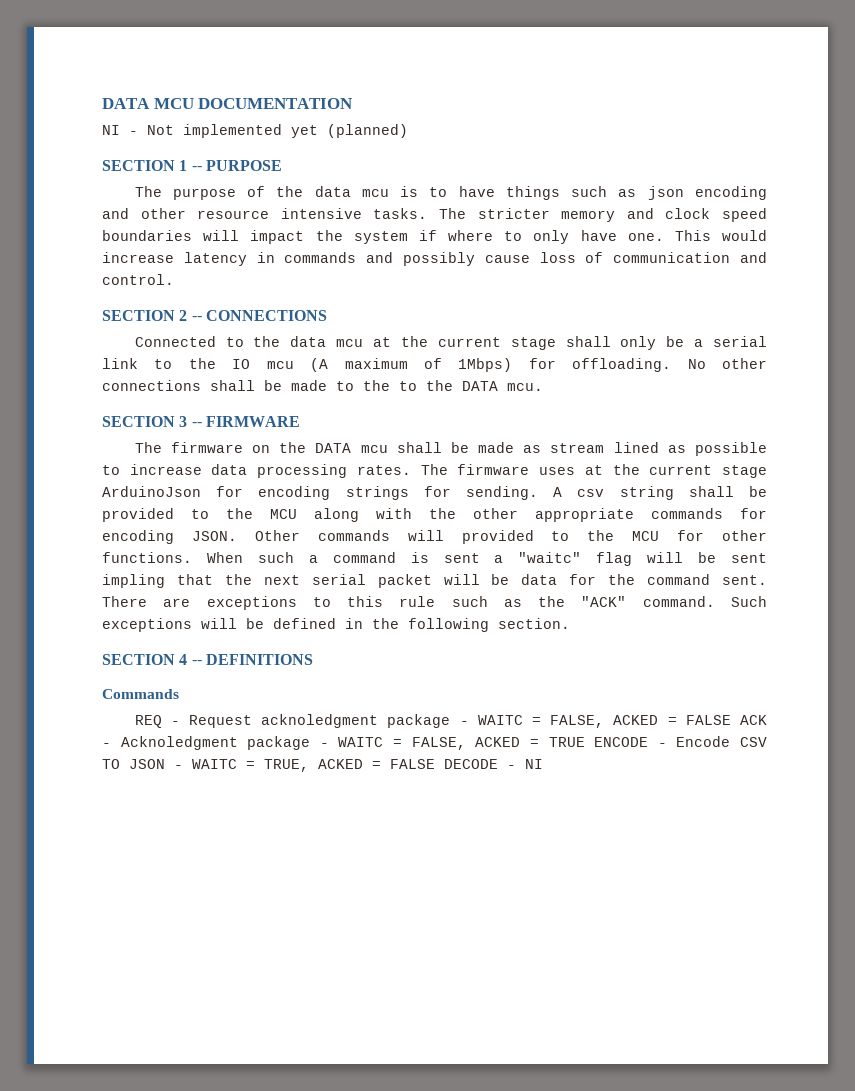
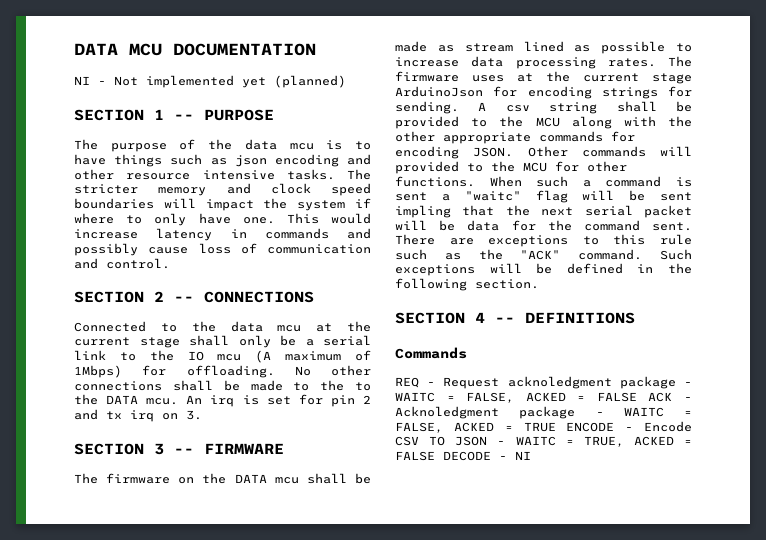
(543, 387) none -> [186,394,371,407] [74,409,202,422] An irq is set for pin 2 and tx irq on 3.

